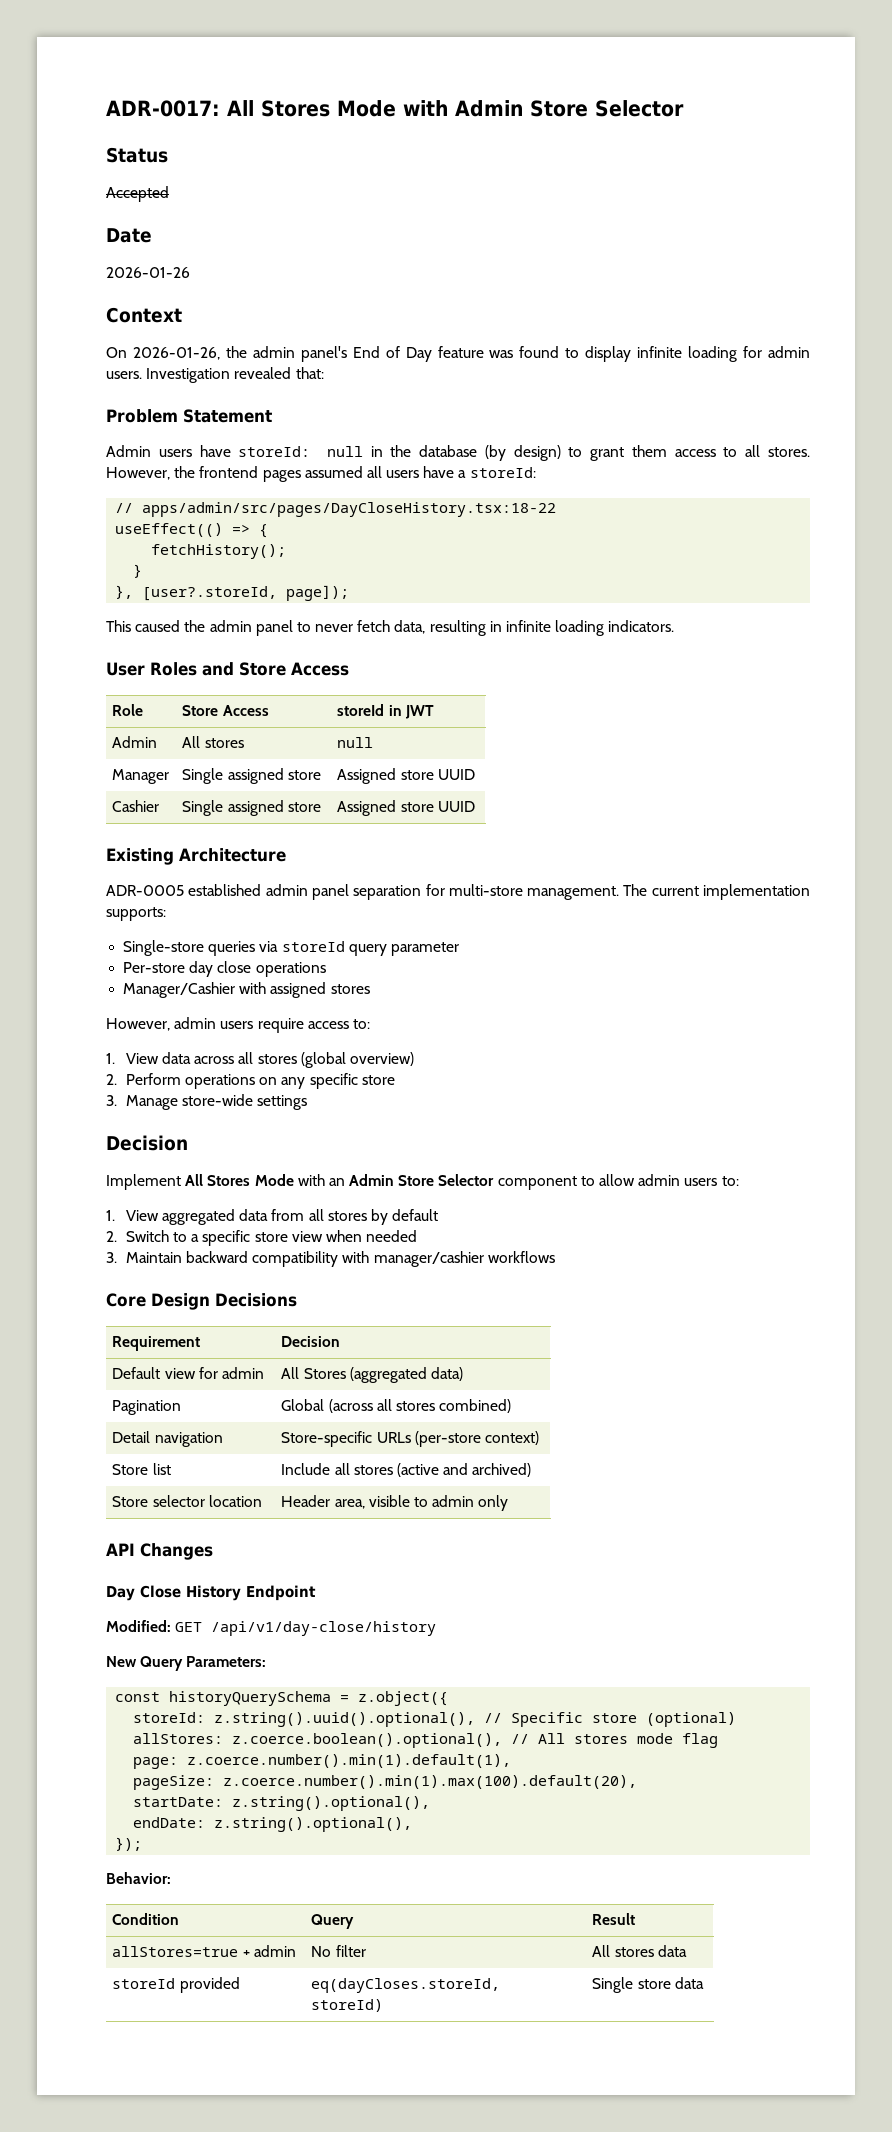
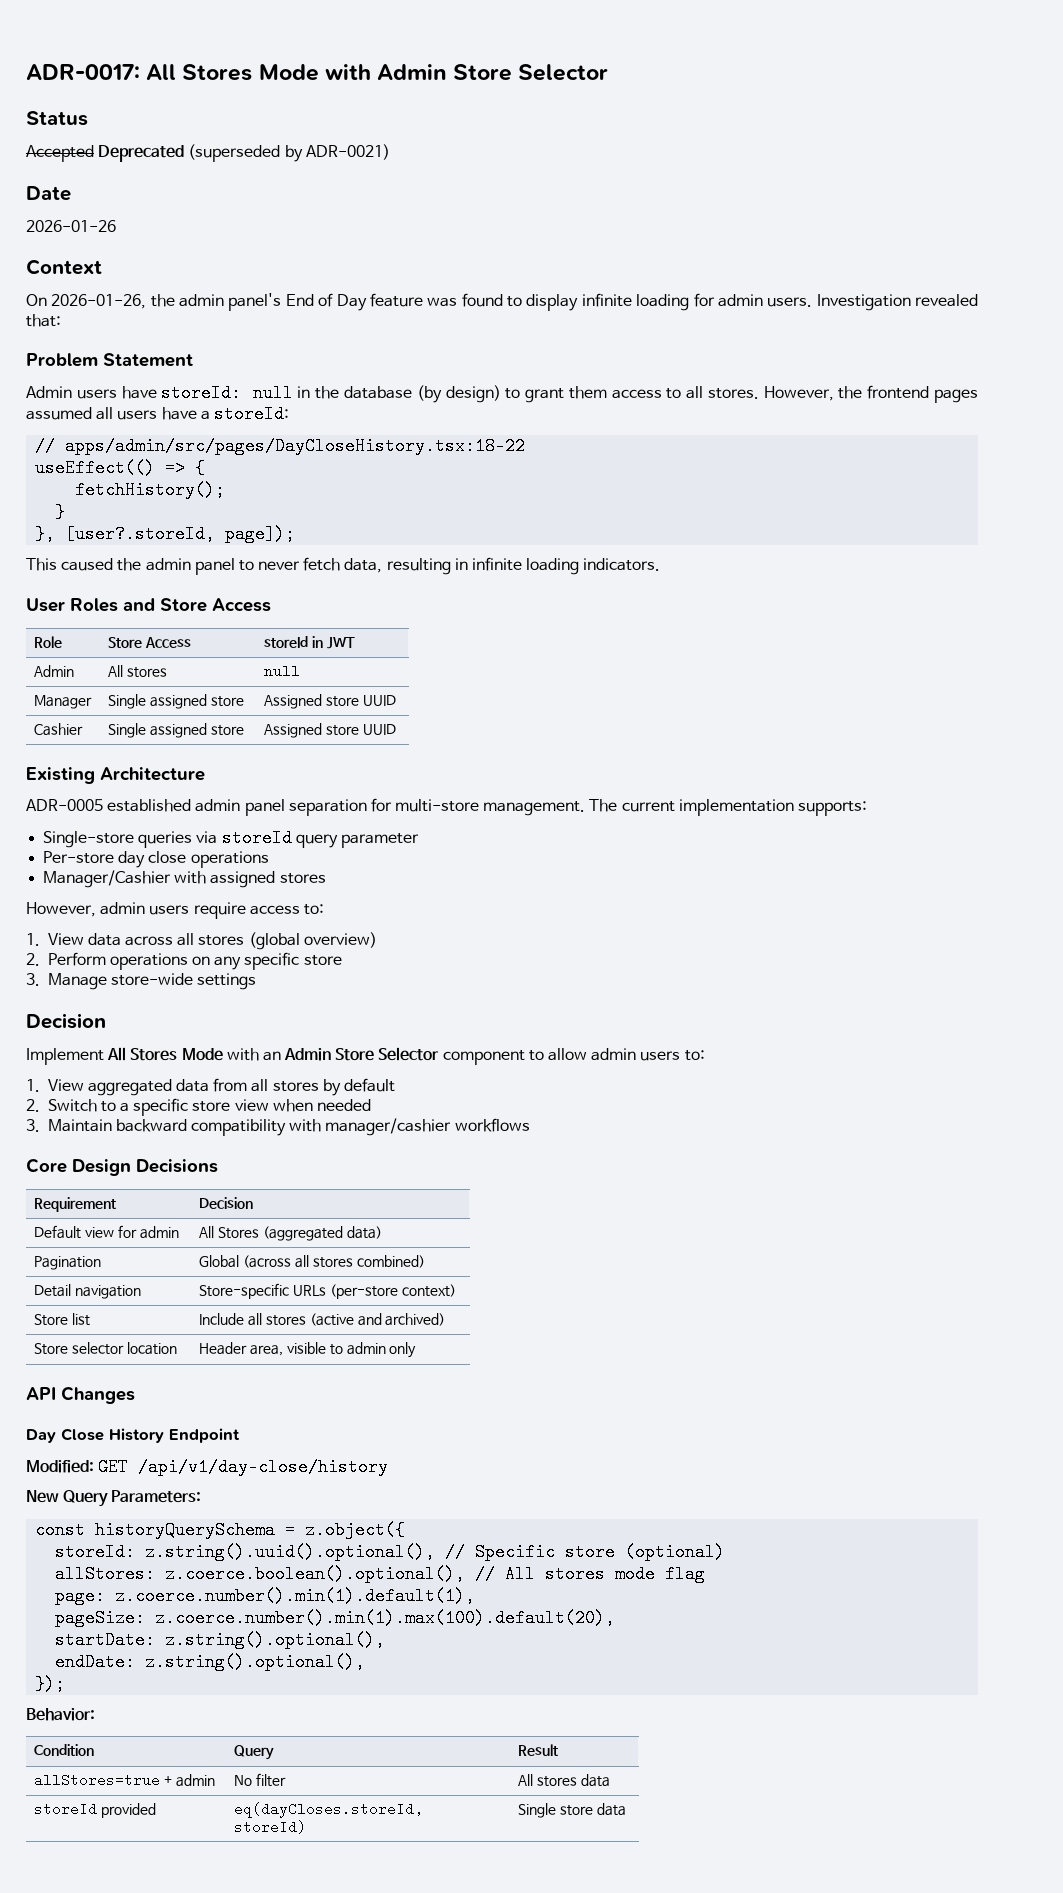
(169, 194) none -> [98,144,390,162] Deprecated (superseded by ADR-0021)

